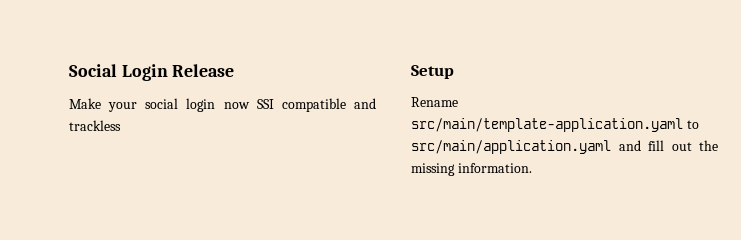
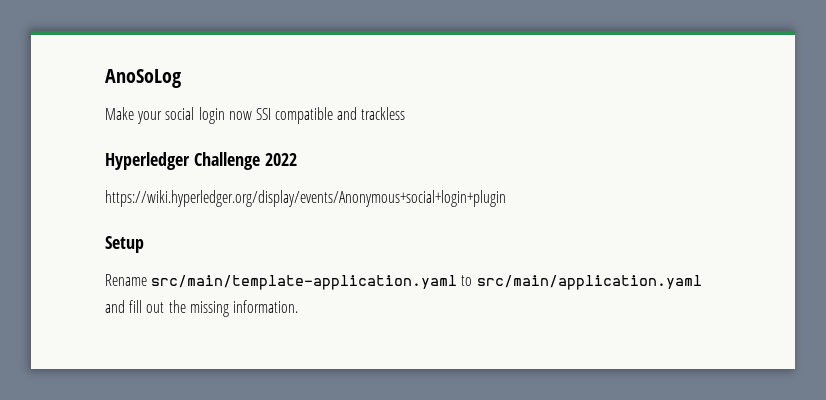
[69,64,235,81] Social Login Release -> [105,69,181,88] AnoSoLog
(121, 125) none -> [105,152,297,170] [105,190,506,207] // Hyperledger Challenge 2022 // https://wiki.hyperledger.org/display/events/Anonymous+social+login+plugin

